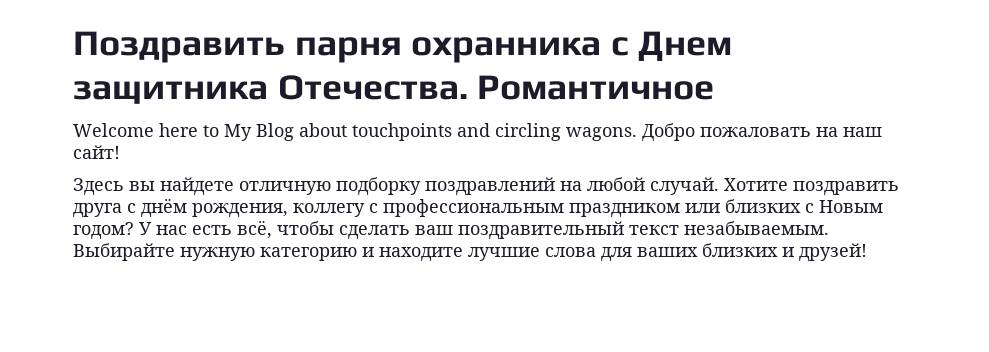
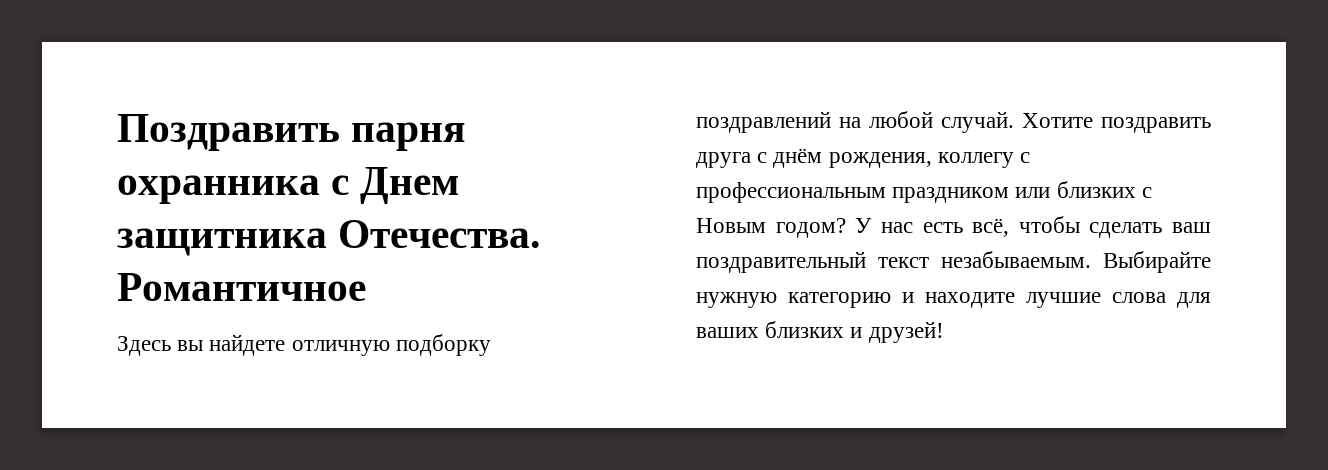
[73,123,882,142] [73,145,120,159] // Welcome here to My Blog about touchpoints and circling wagons. Добро пожаловать на наш сайт! -> (366, 287) none

